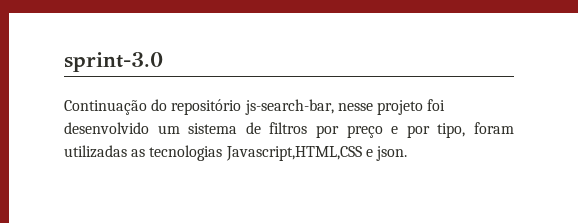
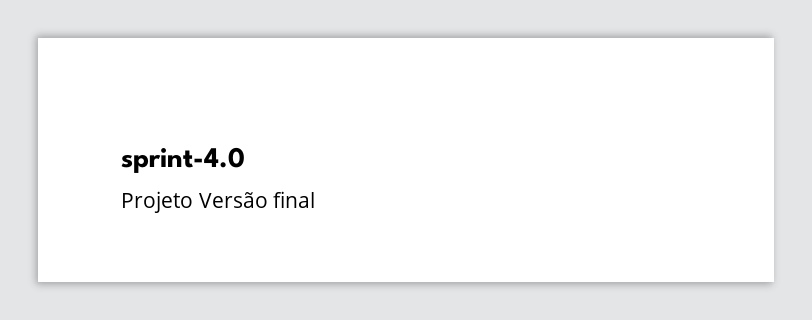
[64,52,163,72] [64,99,446,115] [64,122,515,138] [64,145,407,161] sprint-3.0 // Continuação do repositório js-search-bar, nesse projeto foi desenvolvido um sistema de filtros por preço e por tipo, foram utilizadas as tecnologias Javascript,HTML,CSS e json. -> [121,147,245,173] [121,191,316,213] sprint-4.0 // Projeto Versão final

